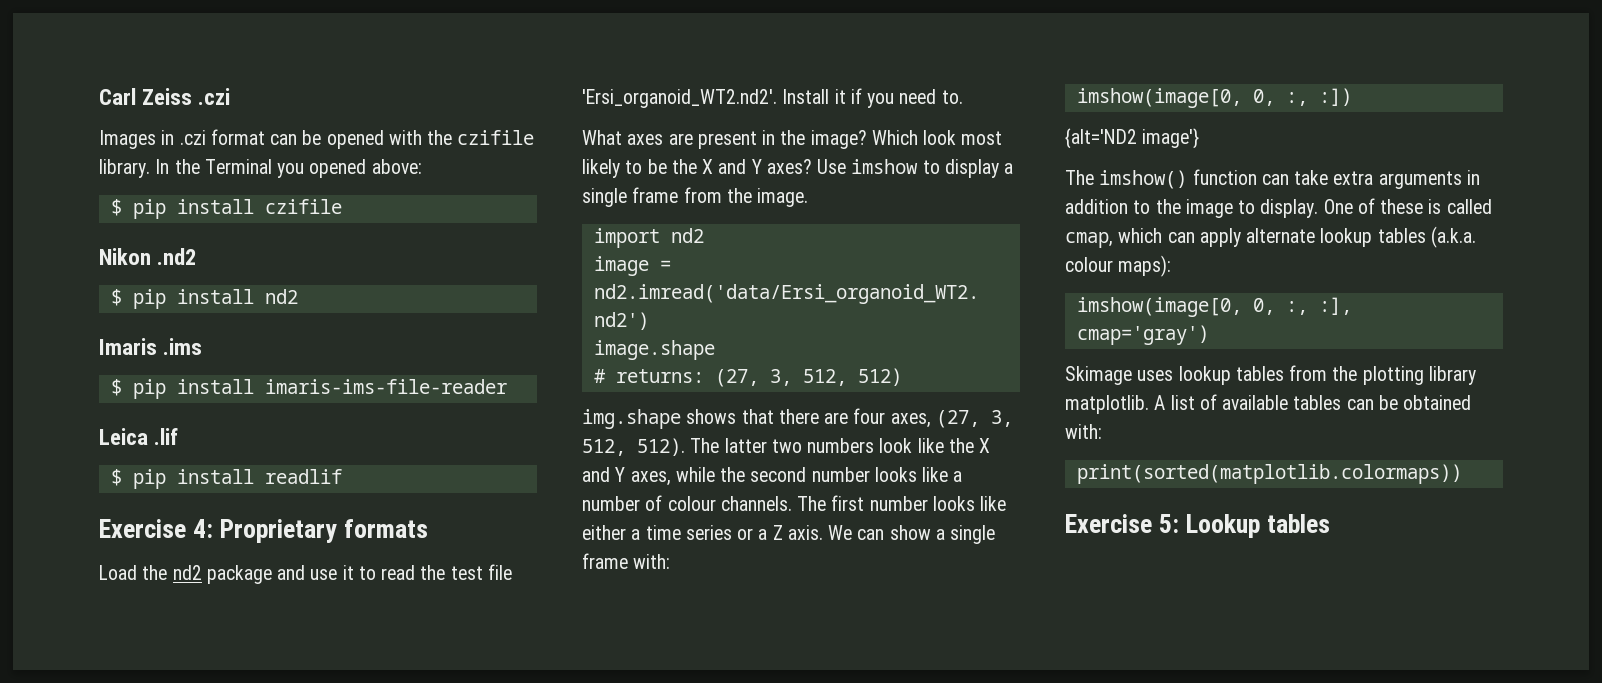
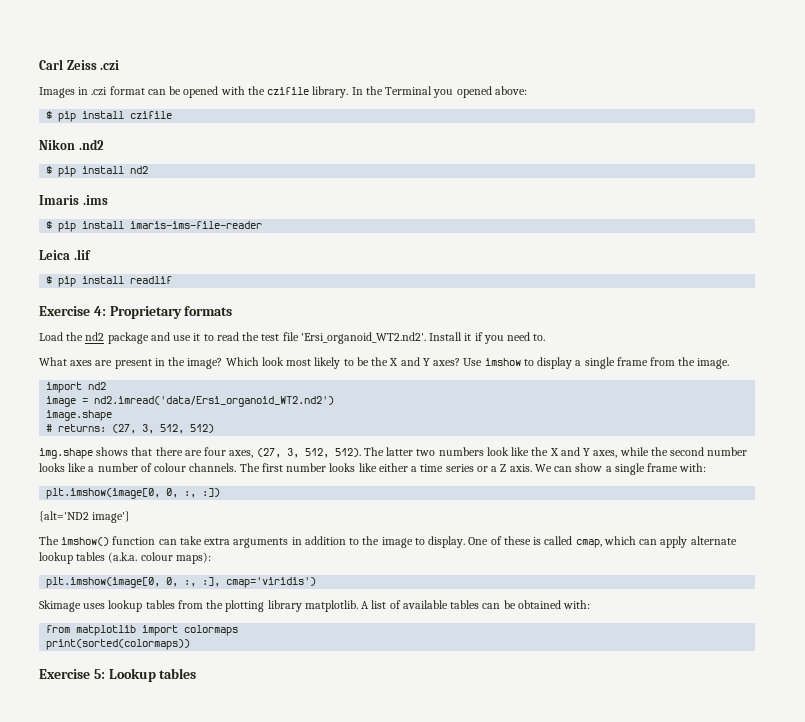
[1076,88,1242,108] imshow(image[0, -> [46,488,161,499] plt.imshow(image[0,
[1076,297,1242,317] imshow(image[0, -> [46,577,161,588] plt.imshow(image[0,
[1076,325,1209,345] cmap='gray') -> [226,577,317,588] cmap='viridis')
[1076,464,1462,484] print(sorted(matplotlib.colormaps)) -> [46,625,239,636] [46,639,191,650] from matplotlib import colormaps // print(sorted(colormaps))

